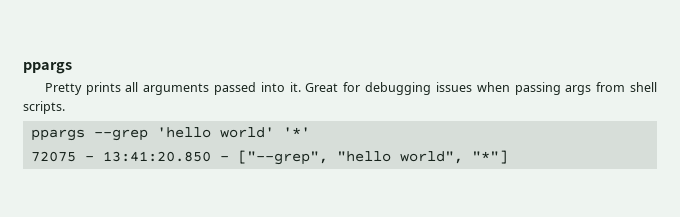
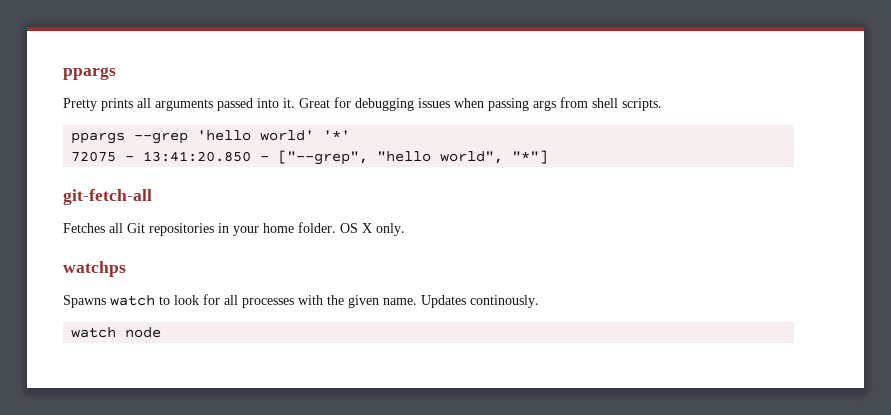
(508, 157) none -> [63,189,152,205] [63,222,405,236] [63,261,126,277] [63,294,539,308] [71,327,162,338] // git-fetch-all // Fetches all Git repositories in your home folder. OS X only. // watchps // Spawns watch to look for all processes with the given name. Updates continously. // watch node

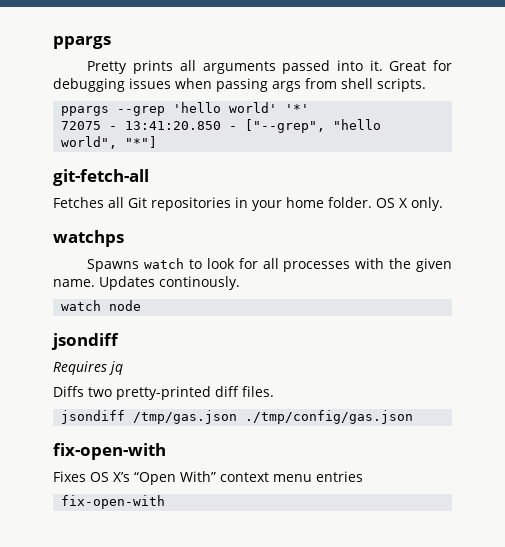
(162, 332) none -> [51,333,119,350] [53,361,123,375] [53,386,274,400] [61,410,414,424] [53,443,166,460] [53,471,363,485] [61,495,166,509] // jsondiff // Requires jq // Diffs two pretty-printed diff files. // jsondiff /tmp/gas.json ./tmp/config/gas.json // fix-open-with // Fixes OS X’s “Open With” context menu entries // fix-open-with

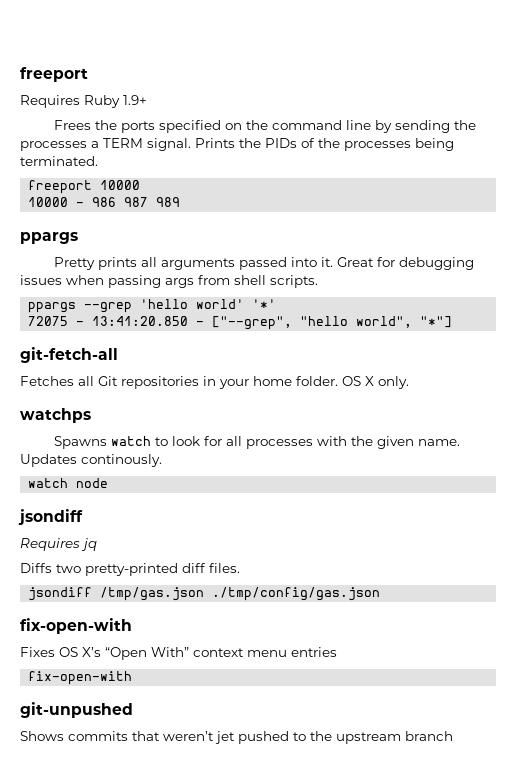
(53, 42) none -> [20,67,88,82] [20,95,147,108] [53,120,476,133] [20,138,454,151] [20,156,98,166] [28,180,141,194] [28,197,181,207] freeport // Requires Ruby 1.9+ // Frees the ports specified on the command line by sending the processes a TERM signal. Prints the PIDs of the processes being terminated. // freeport 10000 // 10000 - 986 987 989 //
(166, 502) none -> [20,702,133,718] [20,731,453,744] // git-unpushed // Shows commits that weren’t jet pushed to the upstream branch

